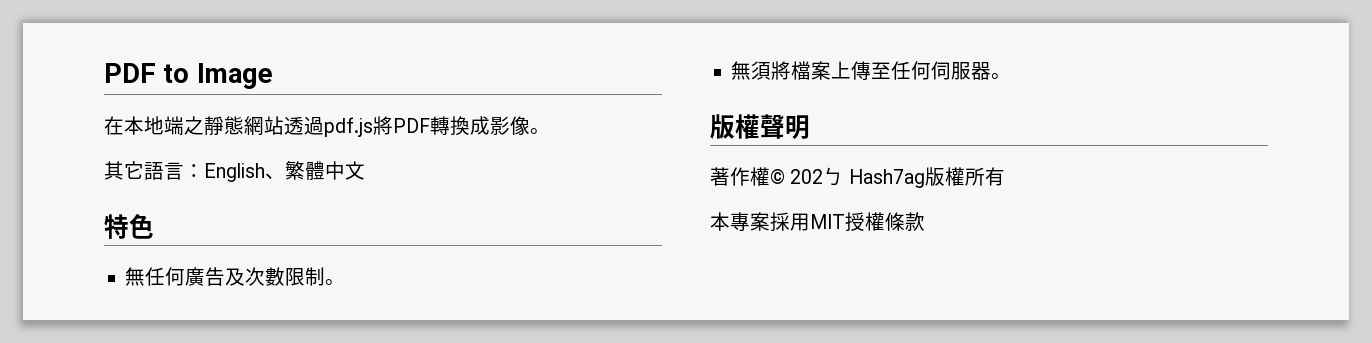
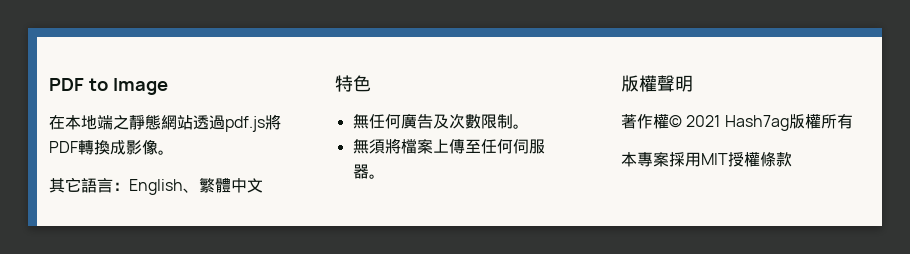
[790,167,844,186] 202ㄅ -> [686,115,721,127] 2021

